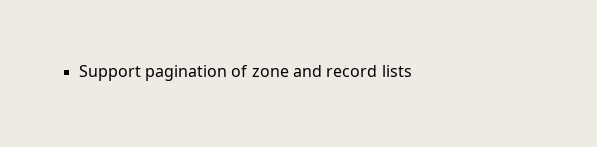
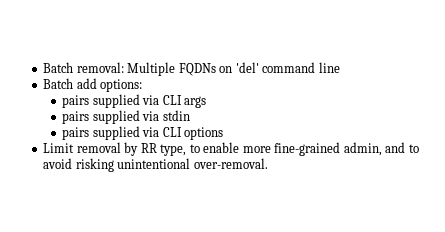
[78,65,412,81] Support pagination of zone and record lists -> [43,62,340,76] [43,78,143,92] [62,94,207,108] [62,110,190,124] [62,126,224,140] [43,142,419,156] [43,158,268,172] Batch removal: Multiple FQDNs on 'del' command line // Batch add options: // pairs supplied via CLI args // pairs supplied via stdin // pairs supplied via CLI options // Limit removal by RR type, to enable more fine-grained admin, and to avoid risking unintentional over-removal.

